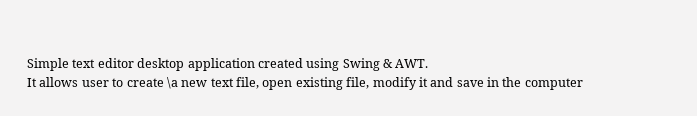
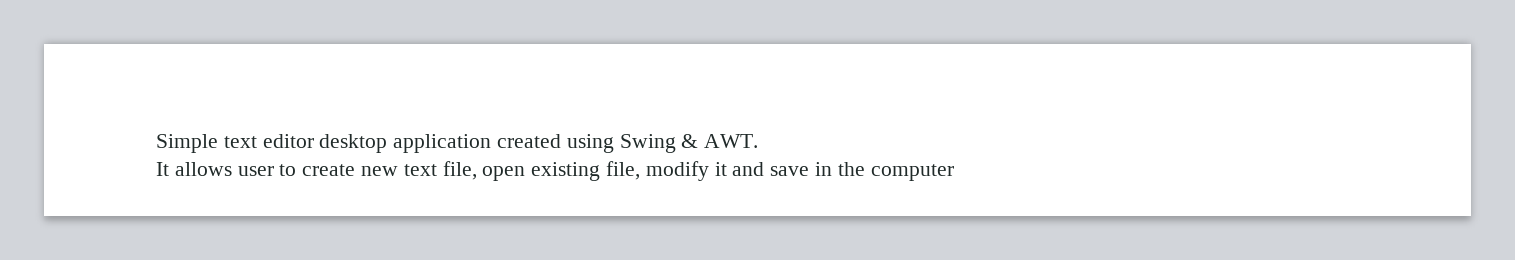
[166,77,178,89] \a -> (356, 170) none

